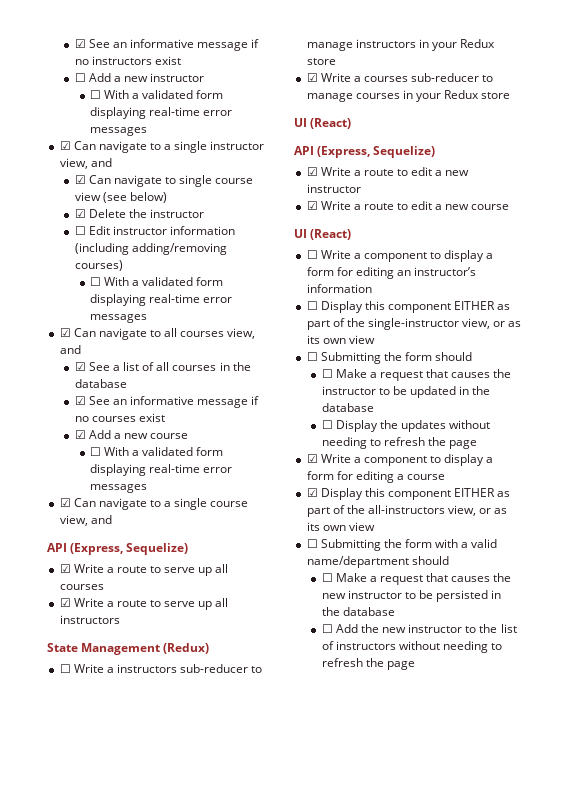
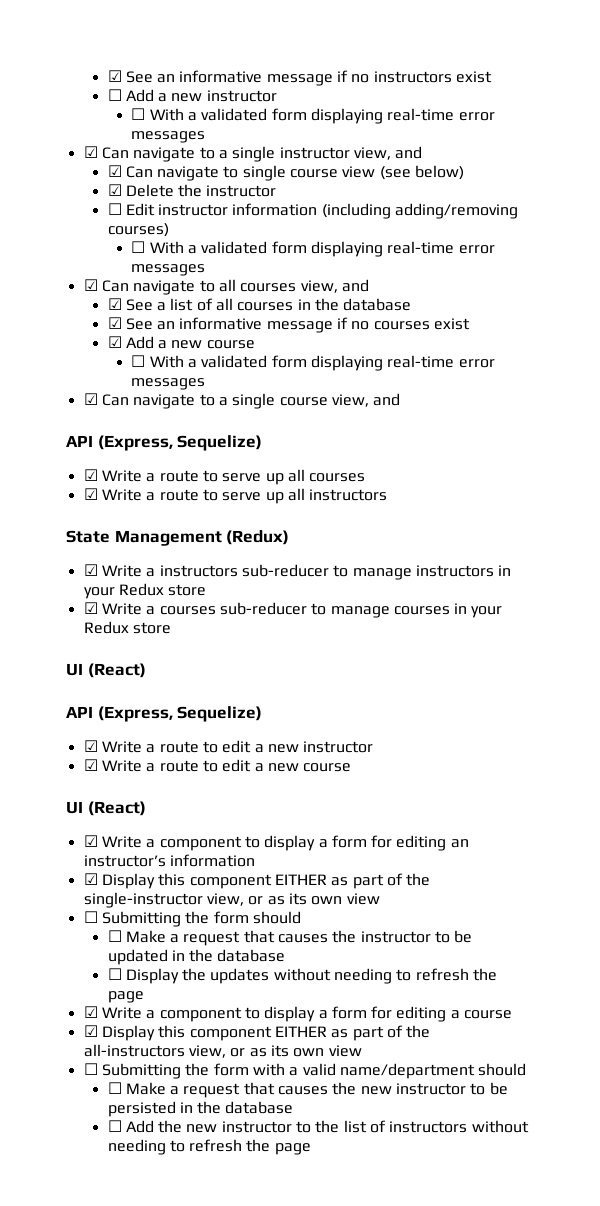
[59,664,71,673] ☐ -> [83,564,98,576] ☑
[306,250,318,259] ☐ -> [83,835,98,847] ☑
[306,301,318,310] ☐ -> [83,873,98,885] ☑

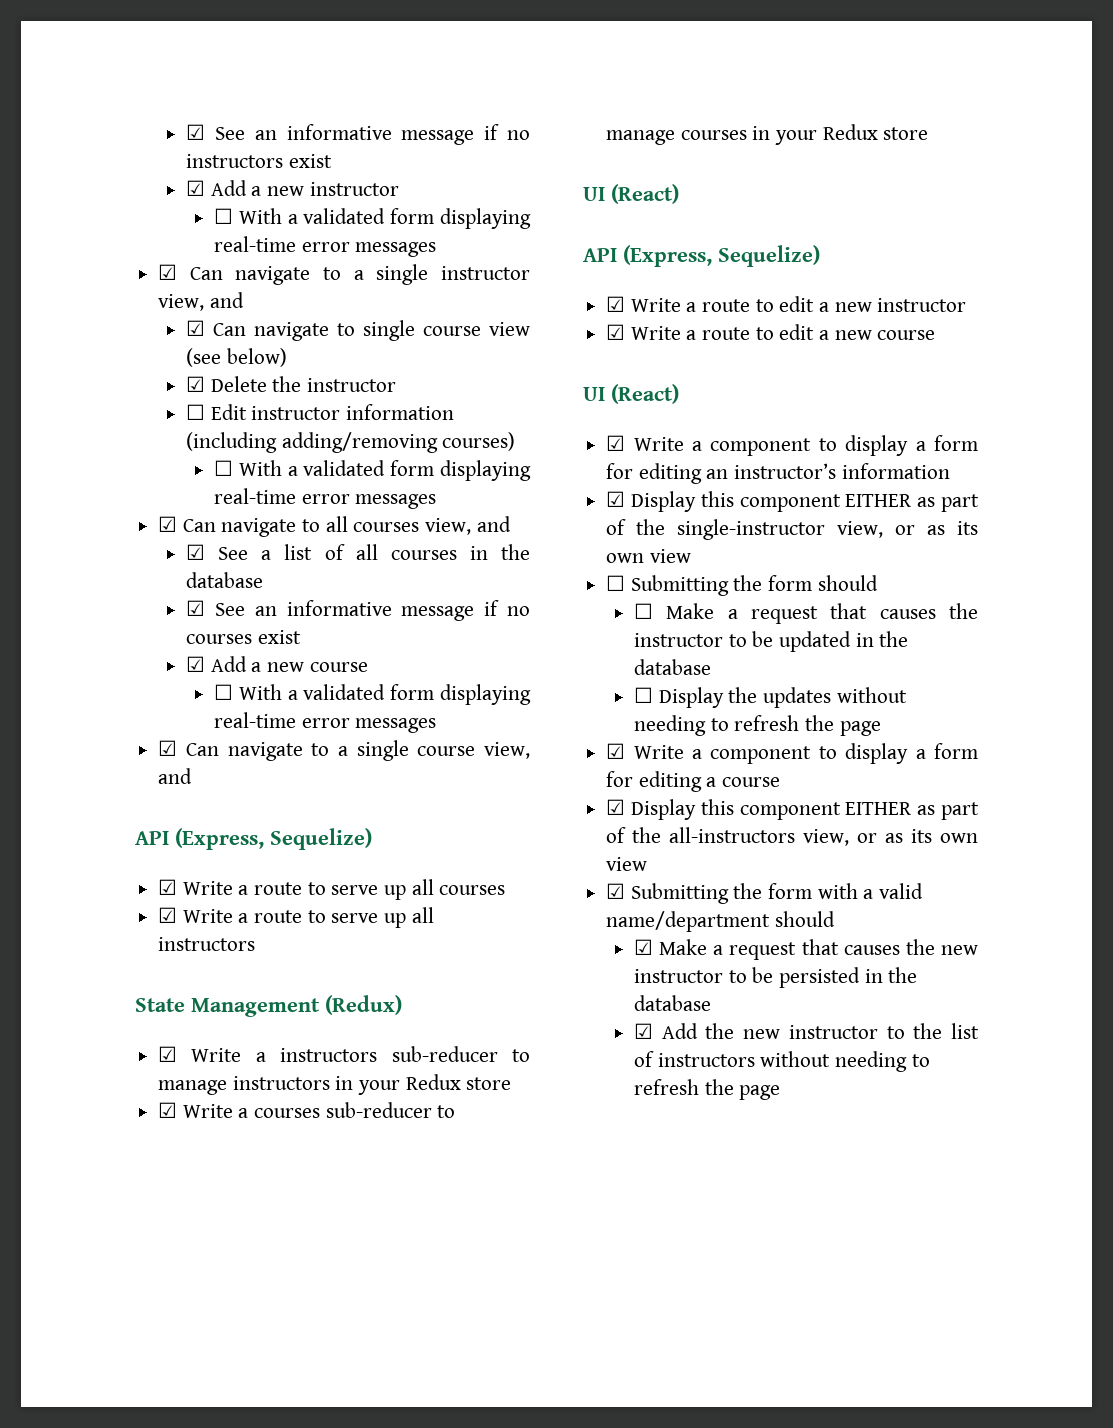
[107,89,122,101] ☐ -> [185,180,205,196] ☑
[83,1063,98,1075] ☐ -> [606,883,626,899] ☑
[107,1082,122,1094] ☐ -> [633,939,653,955] ☑
[107,1120,122,1132] ☐ -> [633,1023,653,1039] ☑

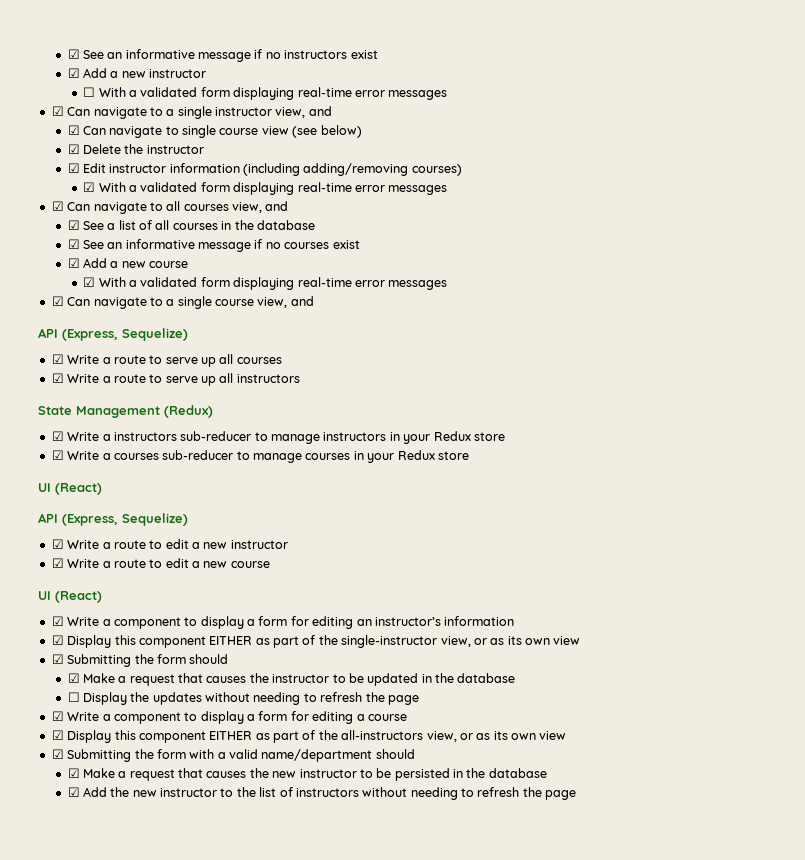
[185,404,205,420] ☐ -> [67,163,80,173] ☑
[213,460,233,476] ☐ -> [83,182,96,192] ☑
[213,684,233,700] ☐ -> [83,277,96,287] ☑
[606,575,626,591] ☐ -> [51,654,64,664] ☑
[633,603,653,619] ☐ -> [67,673,80,683] ☑

